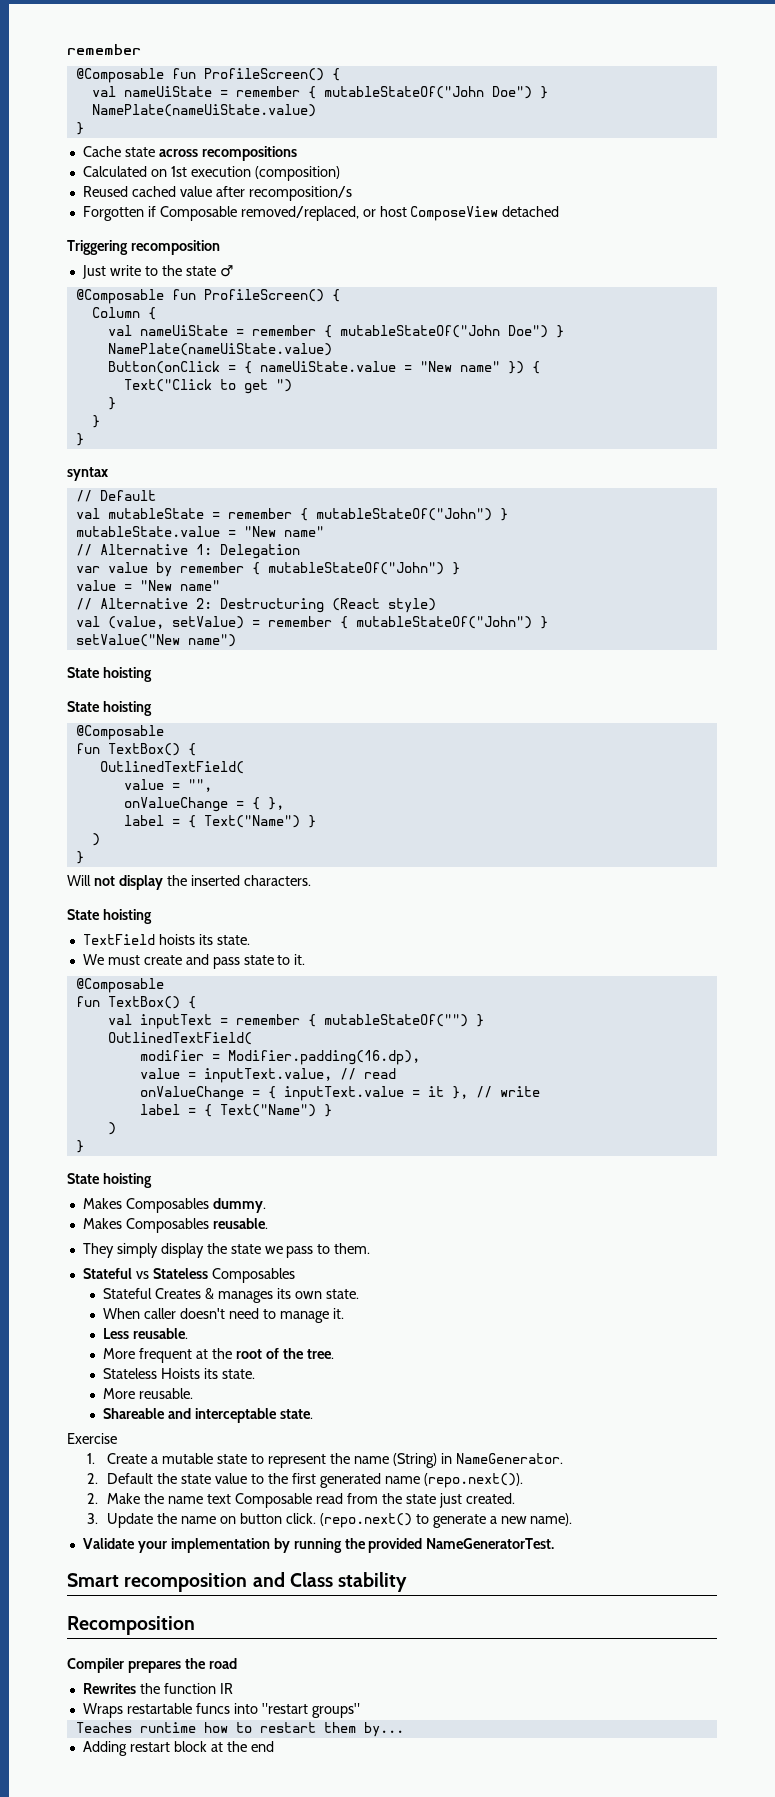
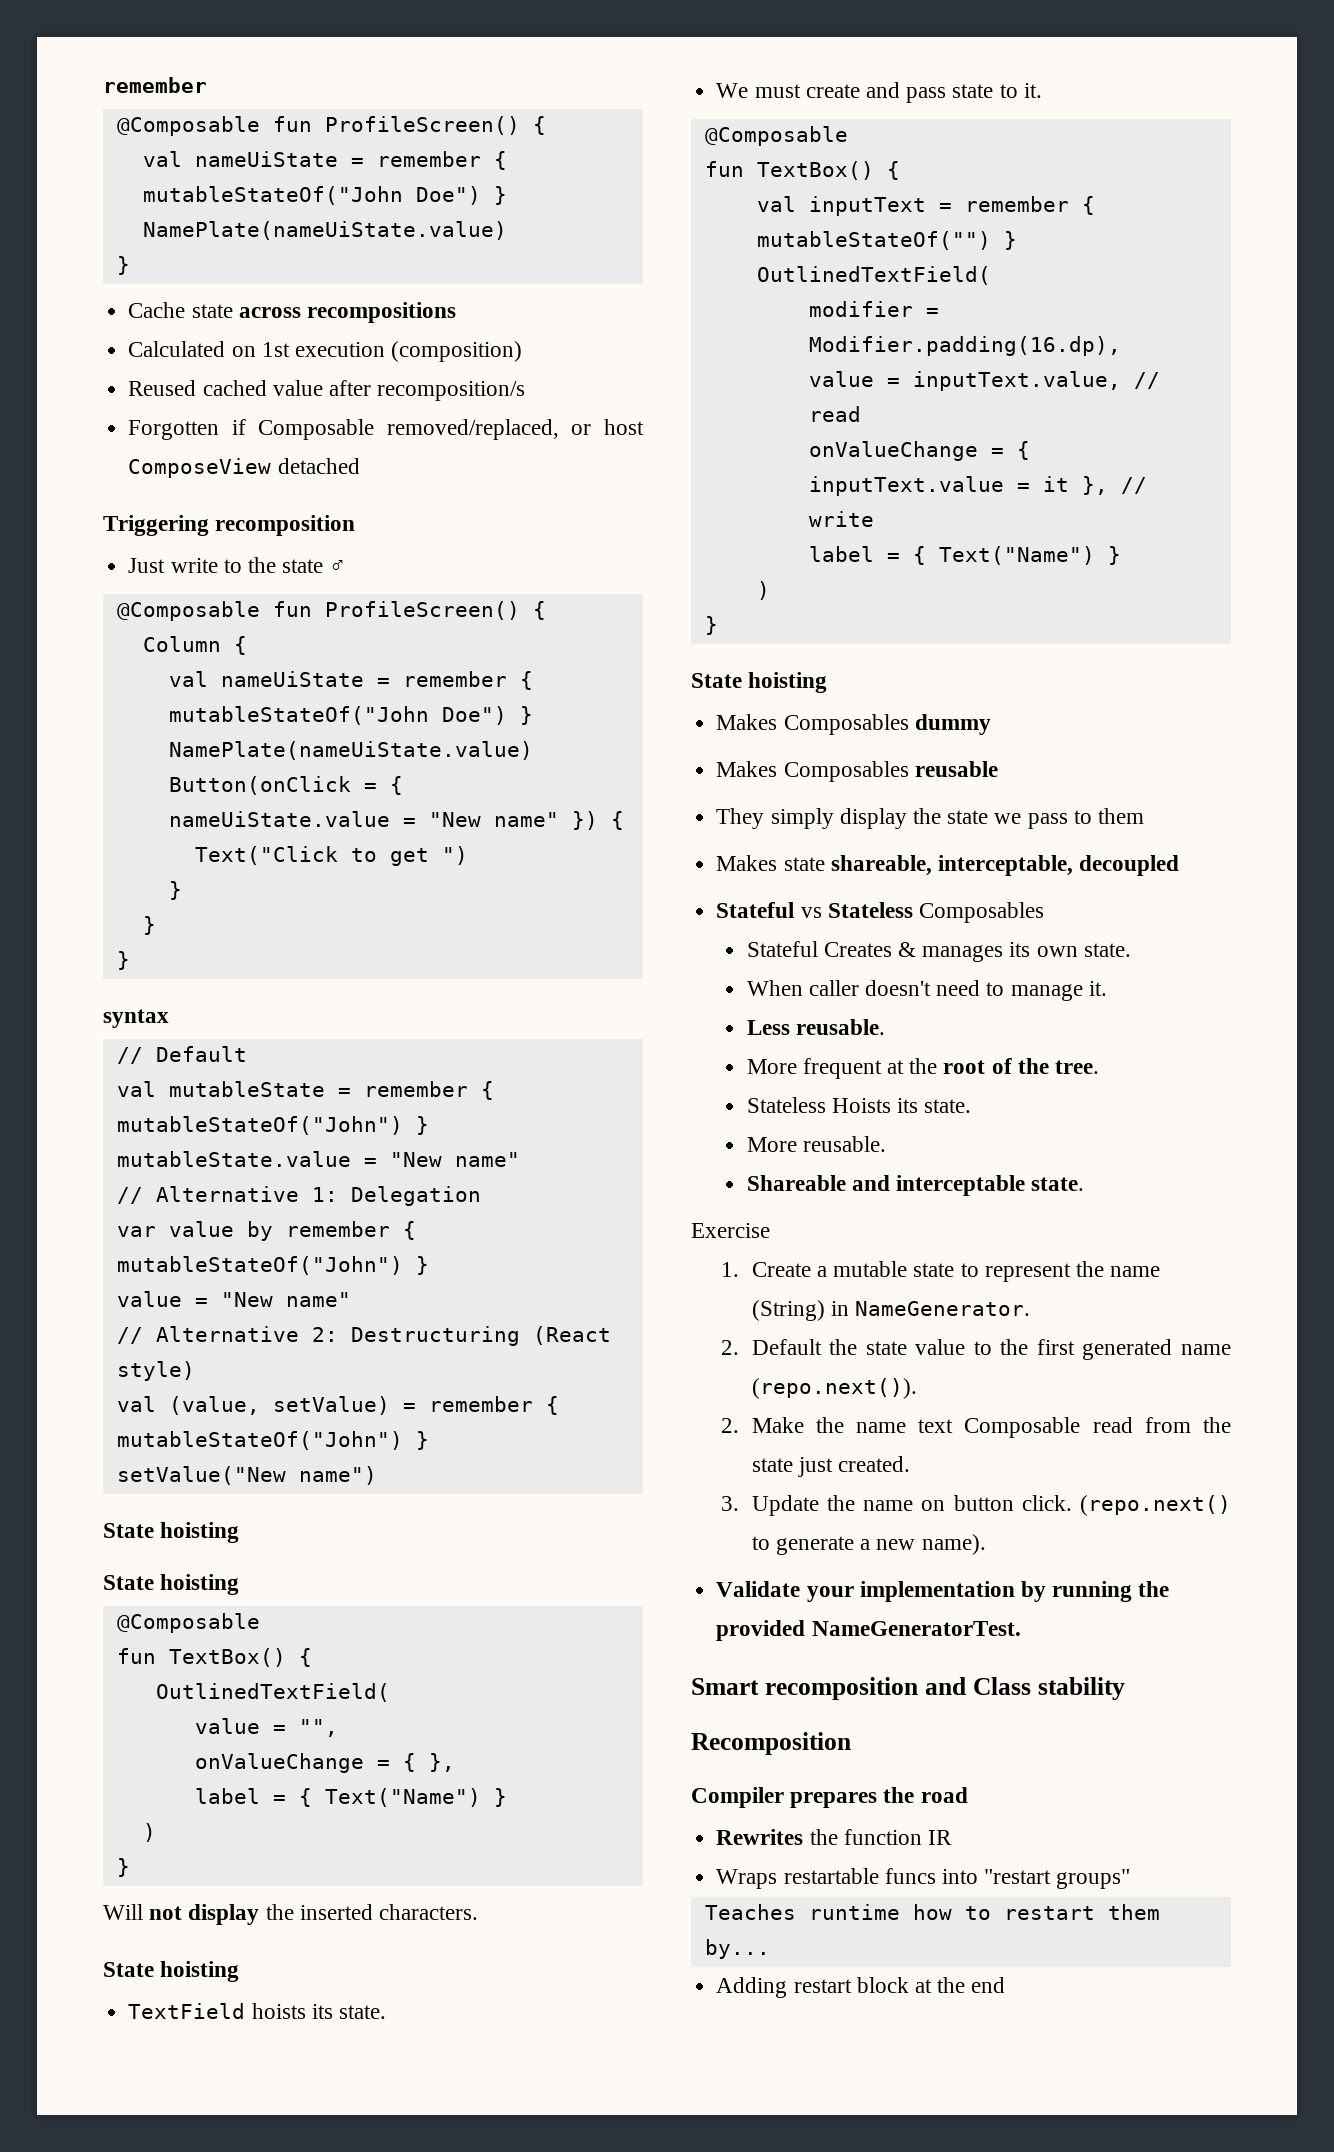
[212,1198,266,1213] [82,1218,268,1233] dummy. // Makes Composables reusable. -> [914,714,991,735] [716,761,998,782] dummy // Makes Composables reusable
[334,1243,371,1254] them. -> [1097,808,1144,824] [716,855,1180,876] them // Makes state shareable, interceptable, decoupled

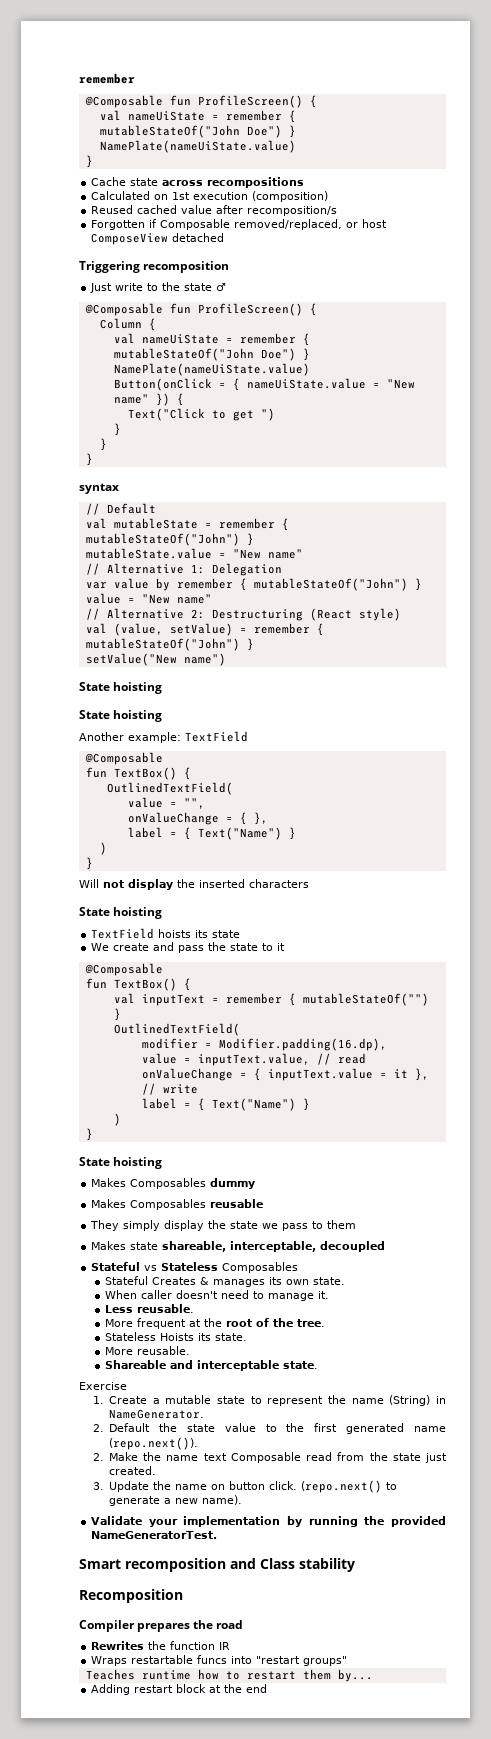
(240, 1584) none -> [79,731,248,743] // Another example: TextField
[379,1904,479,1920] characters. -> [249,879,309,888] characters
[338,2005,386,2019] state. -> [212,930,241,938] state
[754,84,801,98] must -> (110, 947) none
[952,83,1042,98] state to it. -> [208,942,286,951] the state to it

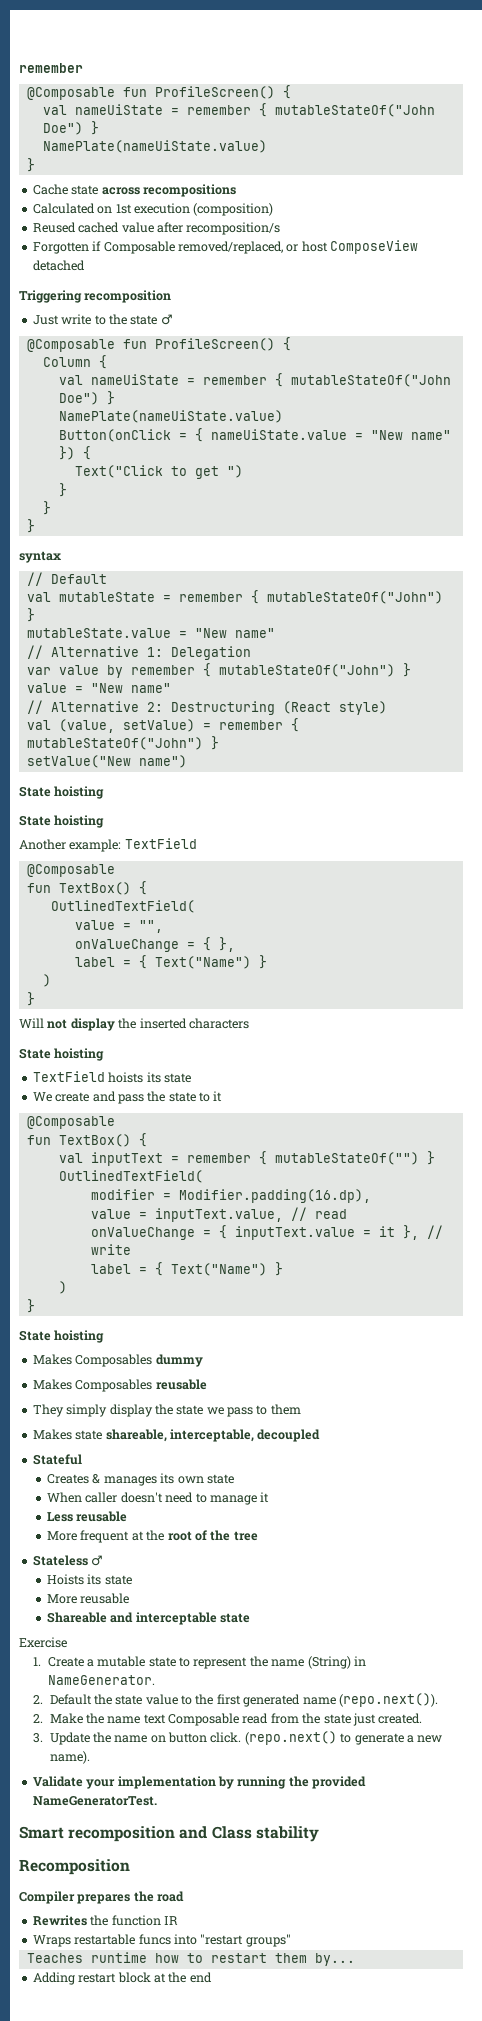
[144,1262,299,1273] [104,1276,148,1285] vs Stateless Composables // Stateful -> (82, 1459) //
[312,1277,345,1285] state. -> [206,1474,234,1484] state
[317,1291,329,1299] it. -> [260,1492,270,1503] it
[136,1304,194,1313] reusable. -> [76,1511,128,1522] reusable
[296,1319,325,1327] [104,1332,156,1341] tree. // Stateless -> [233,1531,258,1541] [32,1555,104,1566] tree // Stateless ♂ //
[214,1333,247,1341] [104,1346,190,1355] state. // More reusable. -> [104,1575,132,1585] [47,1593,130,1604] state // More reusable
[282,1361,318,1369] state. -> [220,1613,251,1623] state

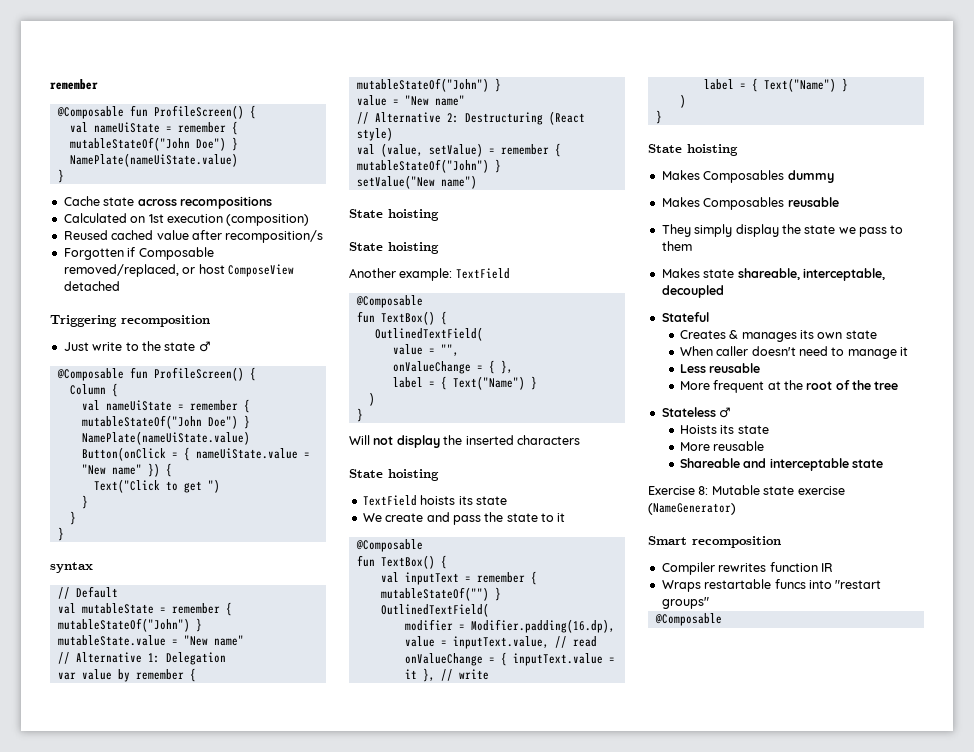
[33,1656,366,1669] [47,1675,155,1685] [33,1693,438,1707] [33,1713,423,1726] [33,1731,443,1745] [49,1751,90,1764] [32,1776,366,1789] [32,1796,157,1806] [19,1826,319,1842] [19,1859,130,1875] [19,1891,185,1904] [32,1915,109,1926] // 1. Create a mutable state to represent the name (String) in NameGenerator. // 2. Default the state value to the first generated name (repo.next()). // 2. Make the name text Composable read from the state just created. // 3. Update the name on button click. (repo.next() to generate a new name). // Validate your implementation by running the provided NameGeneratorTest. // Smart recomposition and Class stability // Recomposition // Compiler prepares the road // Rewrites the -> [698,485,845,495] [648,503,736,515] [648,536,781,548] [661,562,767,575] 8: Mutable state exercise (NameGenerator) // Smart recomposition // Compiler rewrites
[26,1952,355,1966] [32,1972,212,1985] Teaches runtime how to restart them by... // Adding restart block at the end -> [654,613,722,626] @Composable

